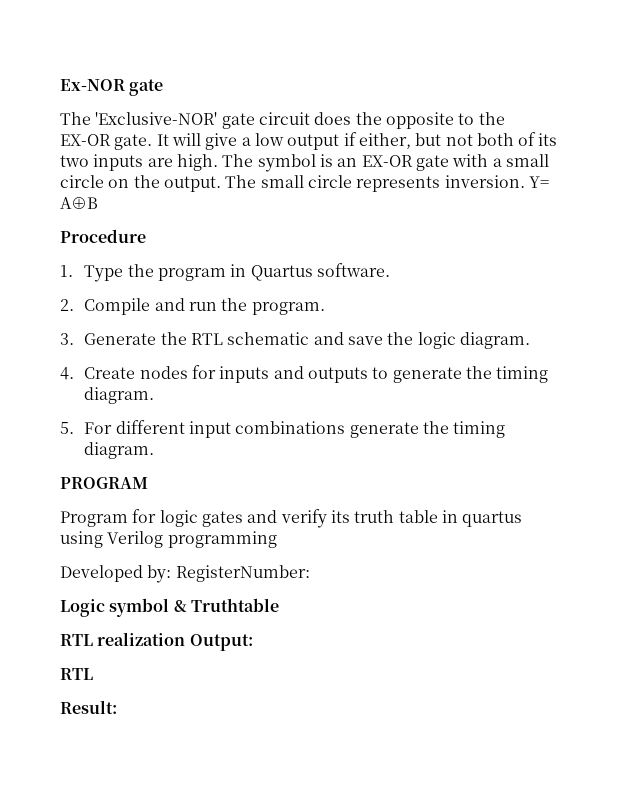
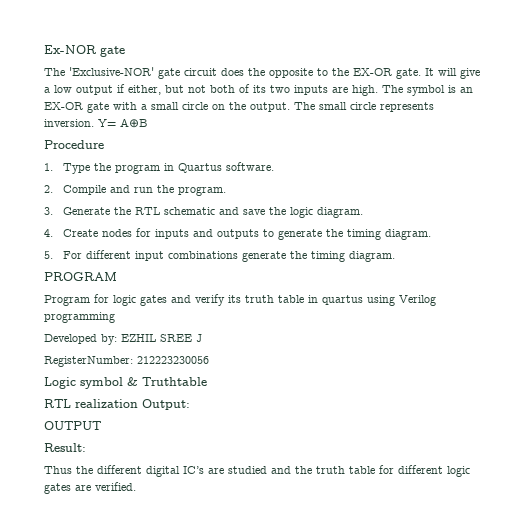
(172, 574) none -> [121,334,202,342] EZHIL SREE J //
(310, 573) none -> [137,356,209,364] 212223230056
[60,668,93,680] RTL -> [44,421,101,430] OUTPUT
(117, 707) none -> [44,465,470,477] [44,482,136,494] // Thus the different digital IC’s are studied and the truth table for different logic gates are verified.

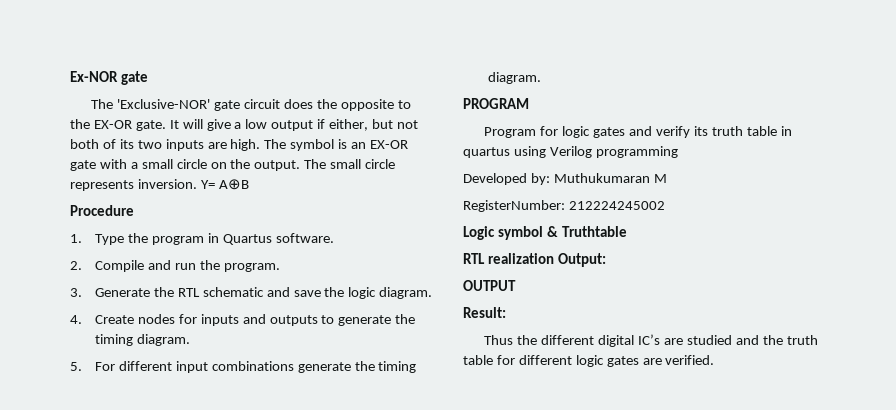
[121,334,202,342] EZHIL SREE J -> [553,173,667,183] Muthukumaran M
[137,356,209,364] 212223230056 -> [568,201,665,210] 212224245002

